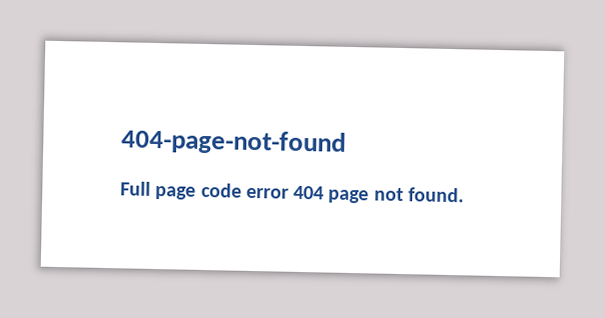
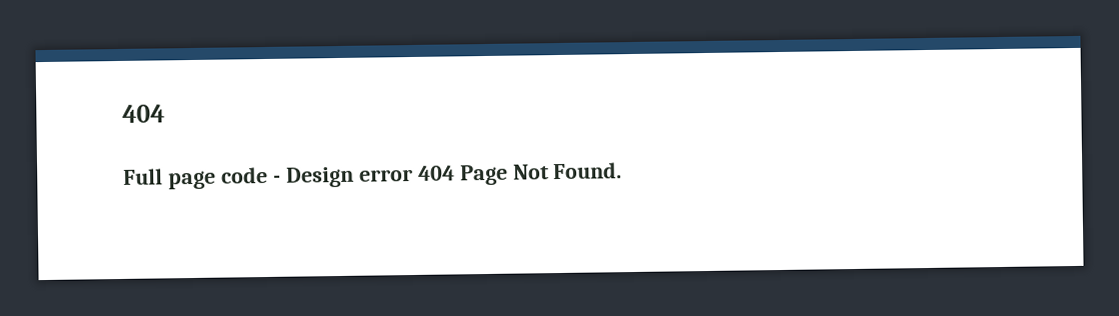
[121,128,346,156] 404-page-not-found -> [122,104,165,123] 404
[245,185,464,204] error 404 page not found. -> [272,162,623,188] - Design error 404 Page Not Found.

